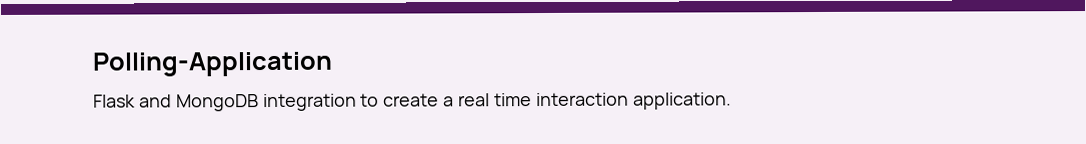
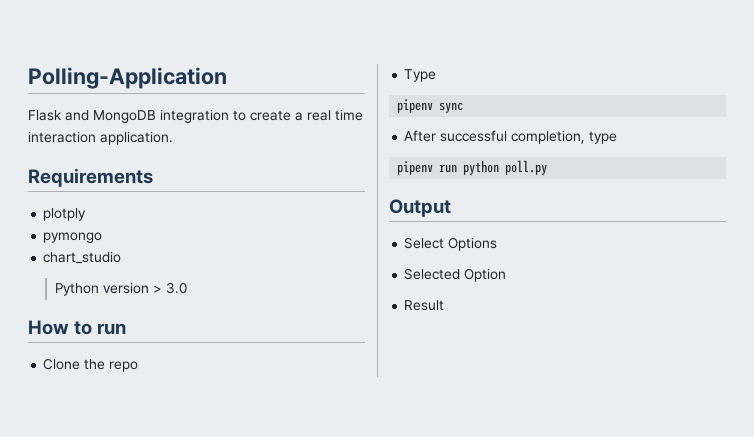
(732, 101) none -> [28,168,153,187] [43,208,87,221] [43,232,103,243] [43,251,122,264] [54,282,187,296] [28,320,127,335] [43,358,139,372] [404,69,437,82] [397,99,464,113] [404,130,618,144] [397,160,548,175] [389,199,451,217] [404,237,498,251] [404,268,507,282] [404,300,445,311] // Requirements // plotply // pymongo // chart_studio // Python version > 3.0 // How to run // Clone the repo // Type // pipenv sync // After successful completion, type // pipenv run python poll.py // Output // Select Options // Selected Option // Result

